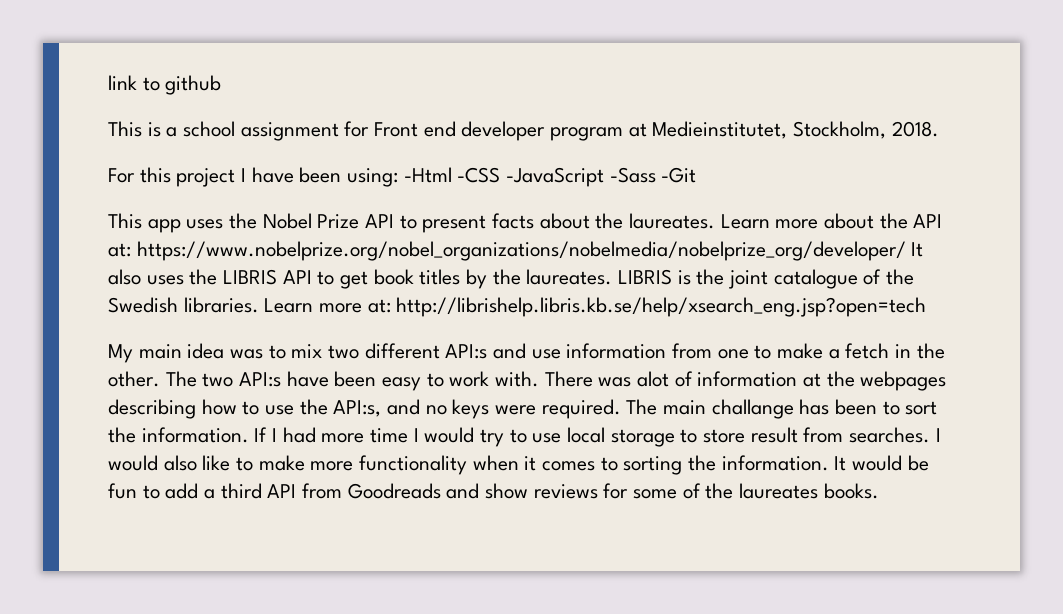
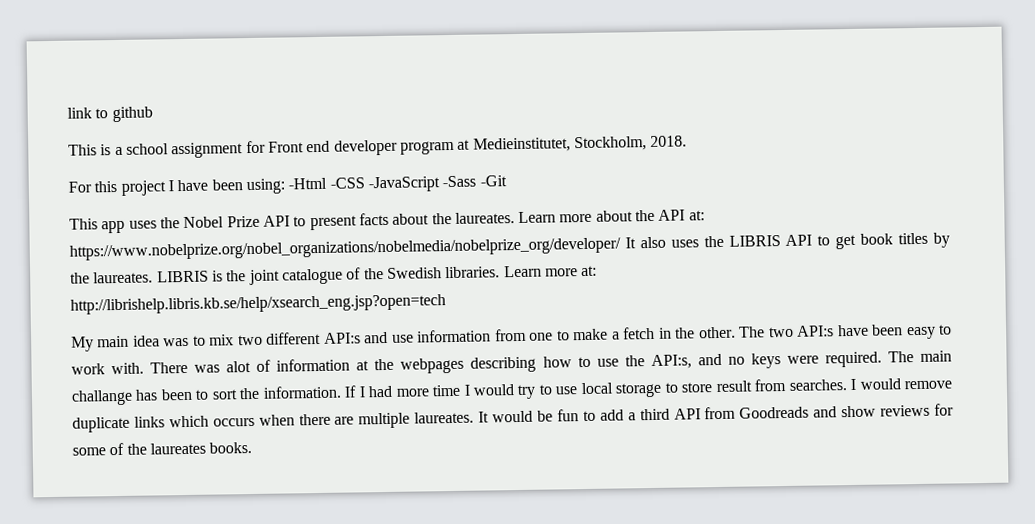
[163,455,829,475] also like to make more functionality when it comes to sorting the information. -> [903,380,952,390] [72,411,475,433] remove duplicate links which occurs when there are multiple laureates.

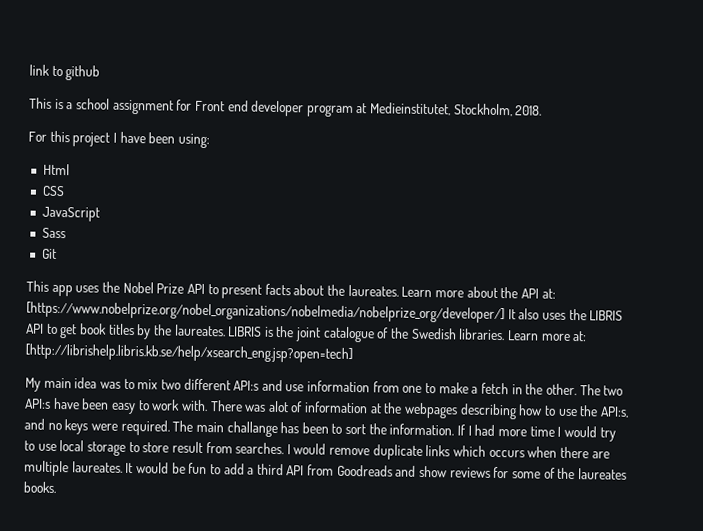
[288,175,507,193] -Html -CSS -JavaScript -Sass -Git -> [42,163,70,176] [41,185,65,197] [41,206,100,222] [41,227,66,239] [41,248,57,259] // Html // CSS // JavaScript // Sass // Git
[69,237,621,261] https://www.nobelprize.org/nobel_organizations/nobelmedia/nobelprize_org/developer/ -> [26,301,505,324] [https://www.nobelprize.org/nobel_organizations/nobelmedia/nobelprize_org/developer/]
[70,294,446,315] http://librishelp.libris.kb.se/help/xsearch_eng.jsp?open=tech -> [25,343,353,364] [http://librishelp.libris.kb.se/help/xsearch_eng.jsp?open=tech]

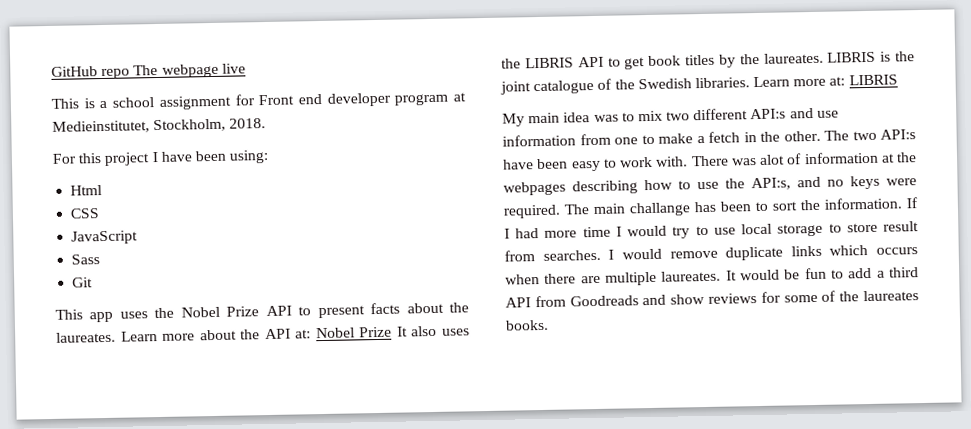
[29,64,101,81] link to github -> [51,63,246,80] GitHub repo The webpage live
[26,301,505,324] [https://www.nobelprize.org/nobel_organizations/nobelmedia/nobelprize_org/developer/] -> [315,326,393,339] Nobel Prize
[25,343,353,364] [http://librishelp.libris.kb.se/help/xsearch_eng.jsp?open=tech] -> [848,74,898,86] LIBRIS

